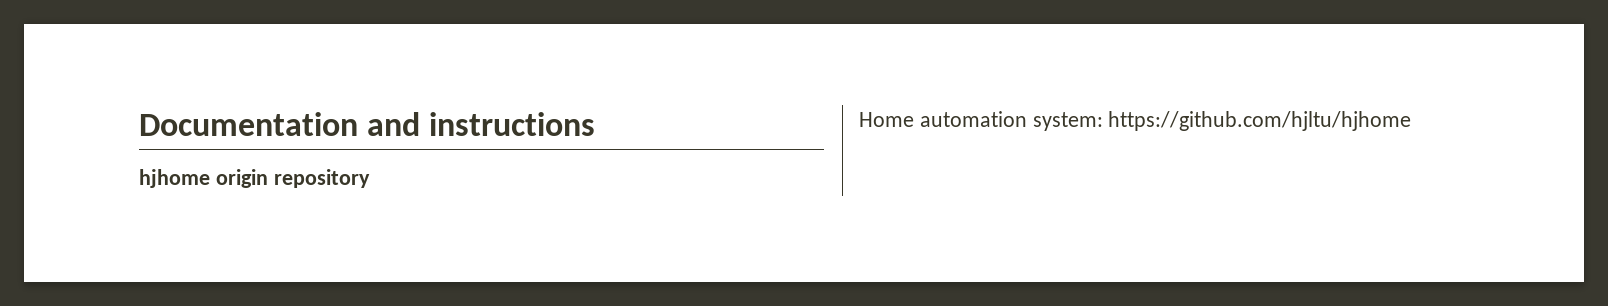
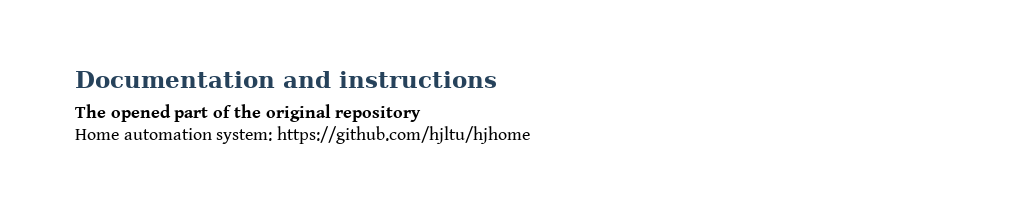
[139,169,268,188] hjhome origin -> [75,104,331,122] The opened part of the original

